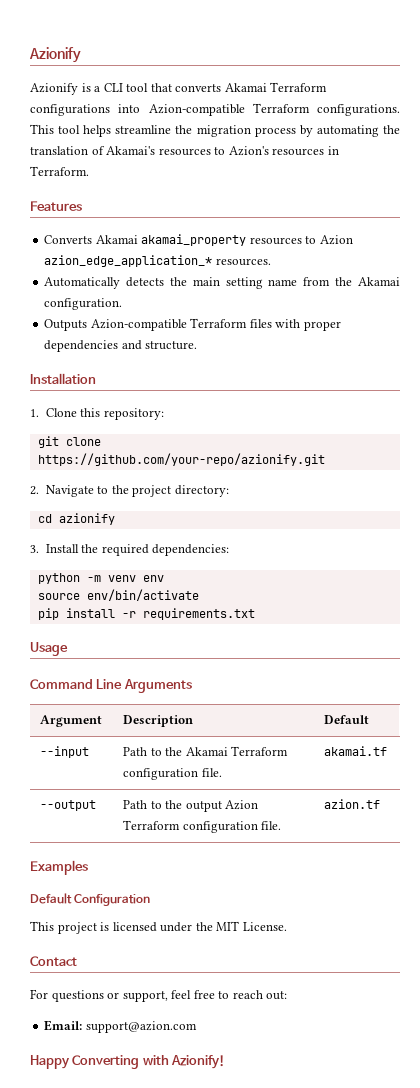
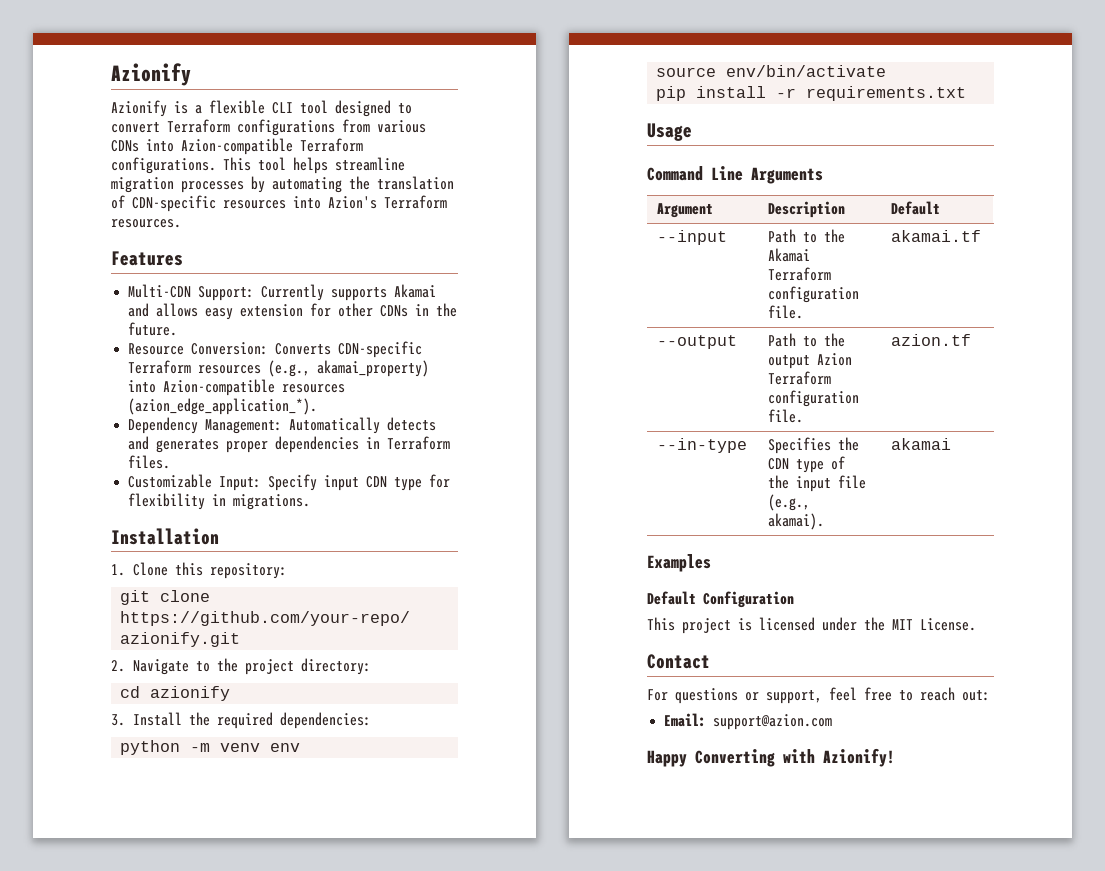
(101, 89) none -> [209,100,265,114] flexible
[150,82,328,92] [30,104,110,116] that converts Akamai Terraform configurations -> [335,100,412,117] [111,119,426,136] [111,140,139,152] designed to convert Terraform configurations from various CDNs
[175,125,296,137] the migration process -> [111,177,244,193] migration processes
[106,146,339,156] [30,166,89,176] [30,201,82,211] [44,234,353,246] [44,255,271,267] [44,277,400,289] [44,298,123,310] [44,318,341,331] [44,340,198,352] Akamai's resources to Azion's resources in Terraform. // Features // Converts Akamai akamai_property resources to Azion azion_edge_application_* resources. // Automatically detects the main setting name from the Akamai configuration. // Outputs Azion-compatible Terraform files with proper dependencies and structure. -> [132,195,447,212] [111,219,181,228] [111,251,183,266] [128,284,437,301] [128,303,458,320] [128,322,178,336] [128,341,423,358] [128,360,430,377] [128,379,346,396] [128,398,318,415] [128,417,437,434] [128,436,451,453] [128,455,171,469] [128,474,451,491] [128,493,311,510] CDN-specific resources into Azion's Terraform resources. // Features // Multi-CDN Support: Currently supports Akamai and allows easy extension for other CDNs in the future. // Resource Conversion: Converts CDN-specific Terraform resources (e.g., akamai_property) into Azion-compatible resources (azion_edge_application_*). // Dependency Management: Automatically detects and generates proper dependencies in Terraform files. // Customizable Input: Specify input CDN type for flexibility in migrations.
(381, 804) none -> [657,438,748,453] [768,437,860,454] [768,456,846,473] [768,475,867,492] [768,494,811,511] [768,513,825,530] [891,438,952,450] // --in-type | Specifies the CDN type of the input file (e.g., akamai). | akamai

